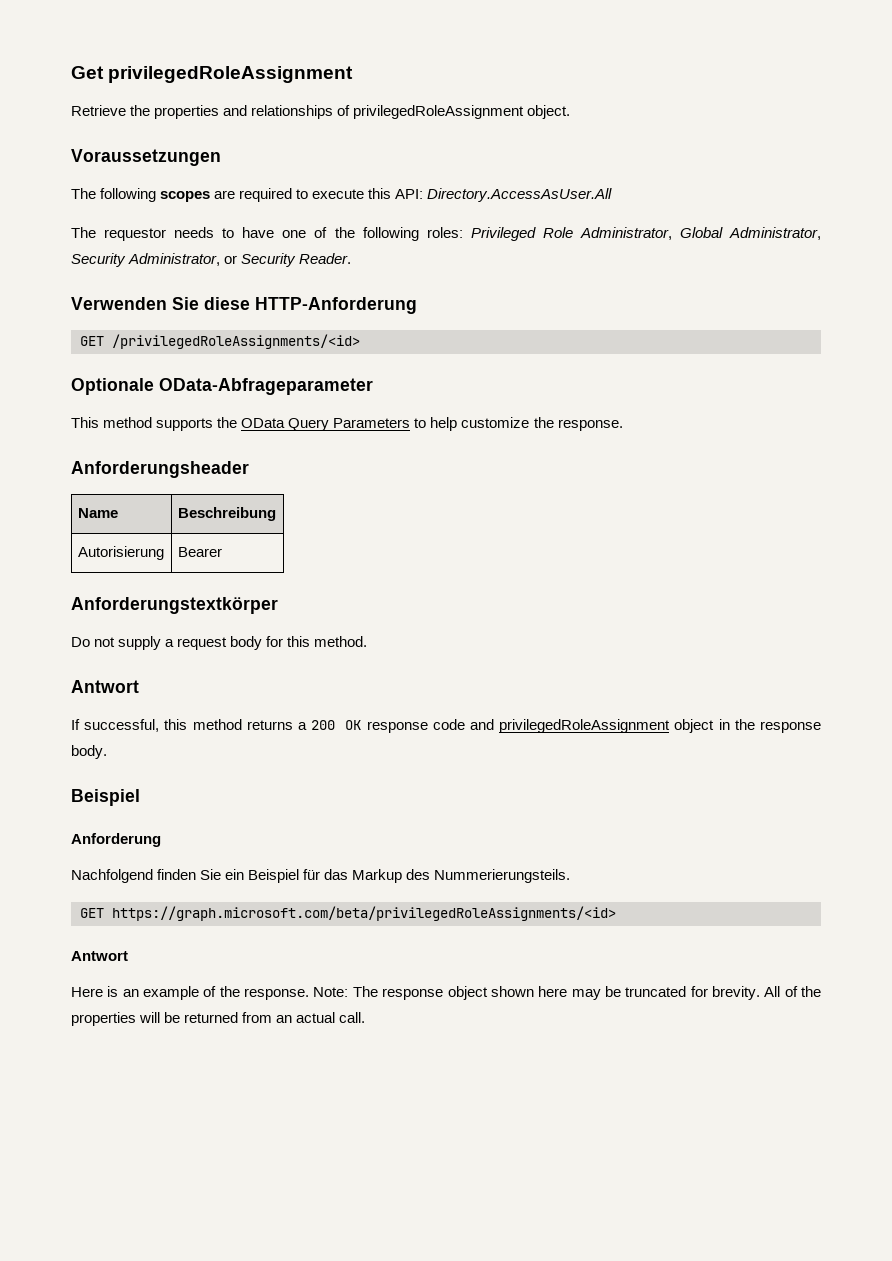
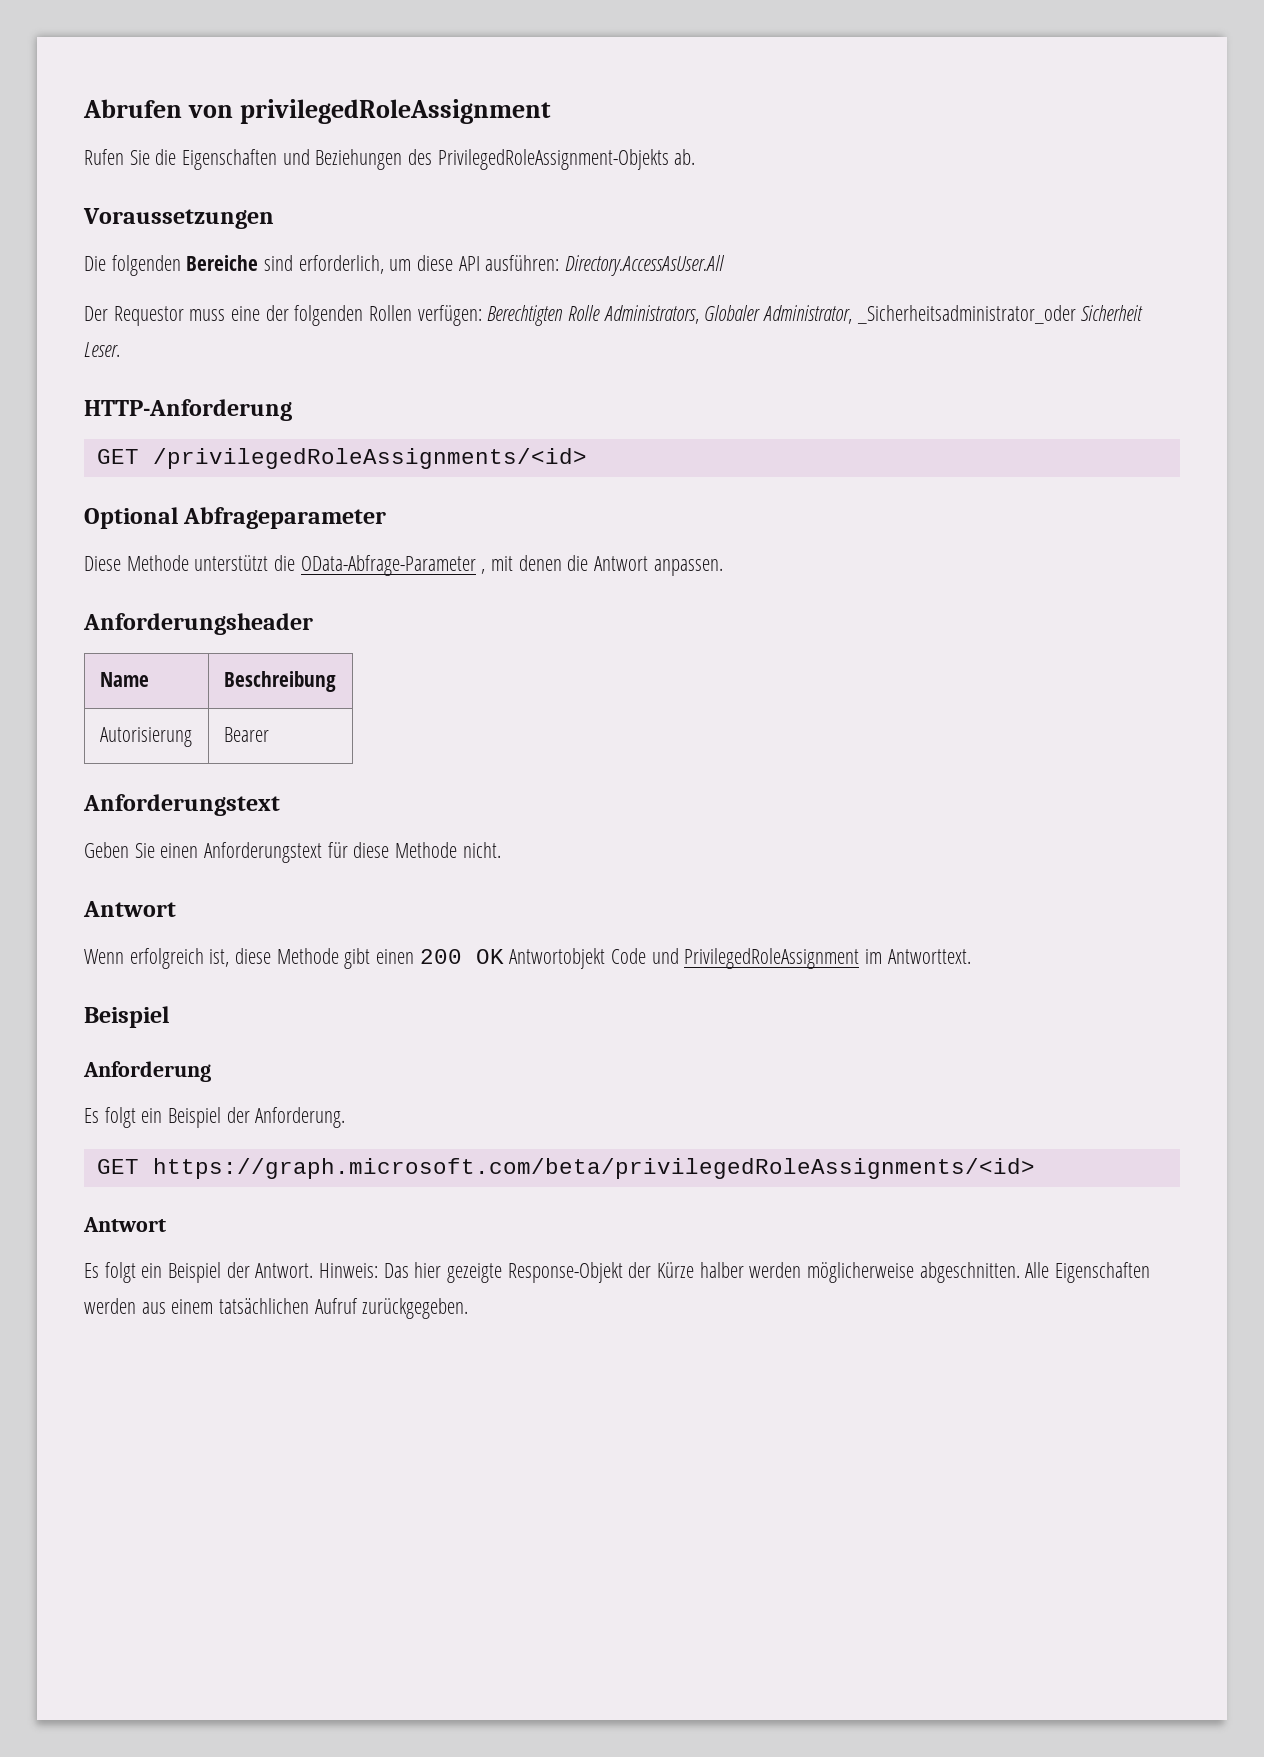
[71,66,104,79] Get -> [83,99,233,118] Abrufen von
[71,105,571,119] [71,149,221,166] [71,188,613,202] [71,227,821,241] [71,253,352,267] [71,297,417,314] [80,334,360,349] [71,378,373,395] [71,417,623,431] Retrieve the properties and relationships of privilegedRoleAssignment object. // Voraussetzungen // The following scopes are required to execute this API: Directory.AccessAsUser.All // The requestor needs to have one of the following roles: Privileged Role Administrator, Global Administrator, Security Administrator, or Security Reader. // Verwenden Sie diese HTTP-Anforderung // GET /privilegedRoleAssignments/<id> // Optionale OData-Abfrageparameter // This method supports the OData Query Parameters to help customize the response. -> [84,149,696,170] [83,208,274,229] [84,255,726,276] [84,305,1144,326] [84,342,120,357] [84,399,292,421] [96,448,587,469] [84,507,387,529] [84,555,723,576] Rufen Sie die Eigenschaften und Beziehungen des PrivilegedRoleAssignment-Objekts ab. // Voraussetzungen // Die folgenden Bereiche sind erforderlich, um diese API ausführen: Directory.AccessAsUser.All // Der Requestor muss eine der folgenden Rollen verfügen: Berechtigten Rolle Administrators, Globaler Administrator, _Sicherheitsadministrator_oder Sicherheit Leser. // HTTP-Anforderung // GET /privilegedRoleAssignments/<id> // Optional Abfrageparameter // Diese Methode unterstützt die OData-Abfrage-Parameter , mit denen die Antwort anpassen.
[71,597,278,614] [71,636,368,650] [71,680,139,693] [71,719,821,733] [71,745,107,759] [71,789,140,806] [71,833,161,847] [71,869,571,883] [80,906,616,921] [71,951,128,961] [71,986,822,1000] [71,1012,366,1026] Anforderungstextkörper // Do not supply a request body for this method. // Antwort // If successful, this method returns a 200 OK response code and privilegedRoleAssignment object in the response body. // Beispiel // Anforderung // Nachfolgend finden Sie ein Beispiel für das Markup des Nummerierungsteils. // GET https://graph.microsoft.com/beta/privilegedRoleAssignments/<id> // Antwort // Here is an example of the response. Note: The response object shown here may be truncated for brevity. All of the properties will be returned from an actual call. -> [83,794,280,816] [84,842,501,863] [83,901,176,917] [84,948,971,969] [84,1006,169,1028] [83,1061,211,1082] [84,1107,346,1128] [96,1158,1035,1179] [83,1217,166,1232] [84,1262,1151,1283] [84,1298,469,1319] Anforderungstext // Geben Sie einen Anforderungstext für diese Methode nicht. // Antwort // Wenn erfolgreich ist, diese Methode gibt einen 200 OK Antwortobjekt Code und PrivilegedRoleAssignment im Antworttext. // Beispiel // Anforderung // Es folgt ein Beispiel der Anforderung. // GET https://graph.microsoft.com/beta/privilegedRoleAssignments/<id> // Antwort // Es folgt ein Beispiel der Antwort. Hinweis: Das hier gezeigte Response-Objekt der Kürze halber werden möglicherweise abgeschnitten. Alle Eigenschaften werden aus einem tatsächlichen Aufruf zurückgegeben.

